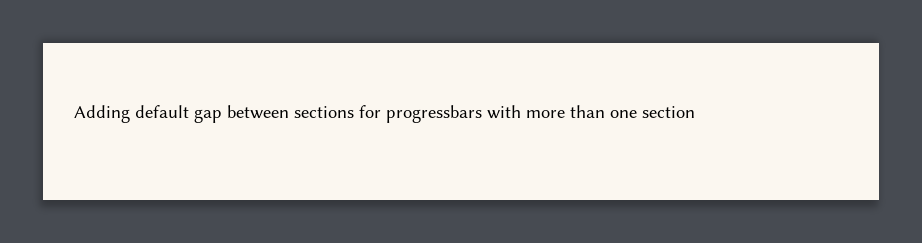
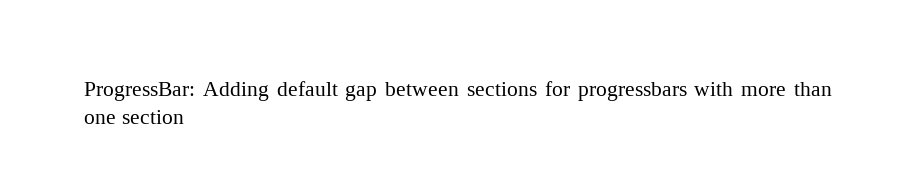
(74, 114) none -> [84,82,195,101] ProgressBar:

